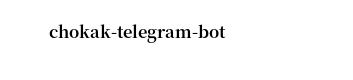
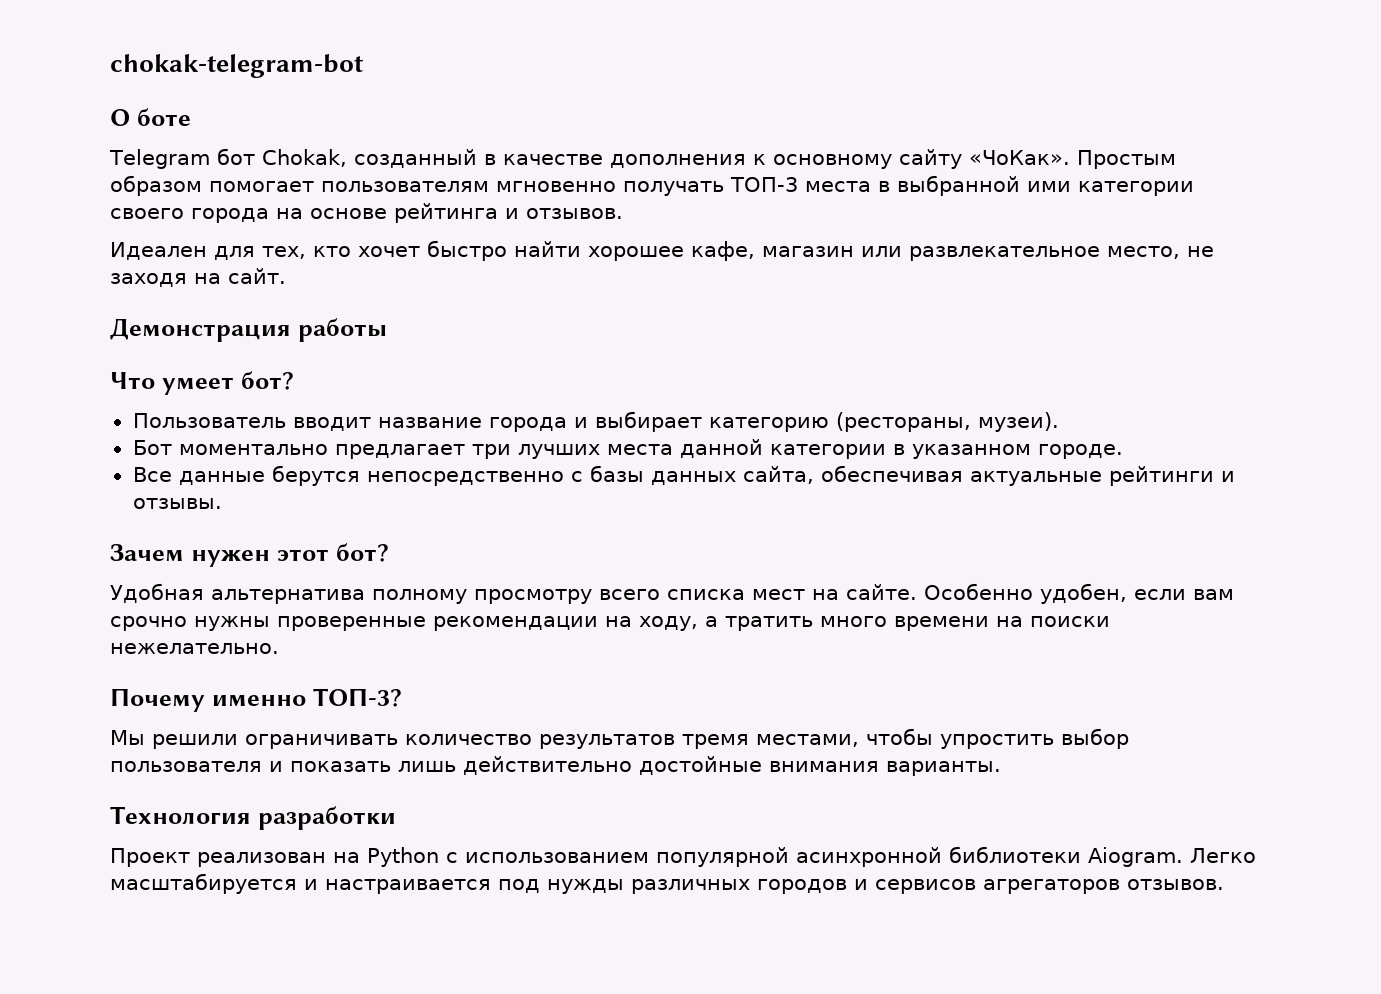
(226, 33) none -> [110,108,191,126] [109,148,1176,169] [110,175,1194,196] [110,203,623,223] [110,240,1214,261] [110,268,286,287] [110,318,387,342] [110,371,294,395] [132,411,1059,432] [132,439,1123,459] [132,465,1235,486] [132,498,222,509] [110,543,389,567] [110,583,1234,604] [110,616,1110,631] [110,643,279,654] [110,688,402,712] [110,728,1129,749] [110,756,1001,776] [110,806,396,830] [110,846,1256,867] [110,873,1224,894] // О боте // Telegram бот Chokak, созданный в качестве дополнения к основному сайту «ЧоКак». Простым образом помогает пользователям мгновенно получать ТОП-3 места в выбранной ими категории своего города на основе рейтинга и отзывов. // Идеален для тех, кто хочет быстро найти хорошее кафе, магазин или развлекательное место, не заходя на сайт. // Демонстрация работы // Что умеет бот? // Пользователь вводит название города и выбирает категорию (рестораны, музеи). // Бот моментально предлагает три лучших места данной категории в указанном городе. // Все данные берутся непосредственно с базы данных сайта, обеспечивая актуальные рейтинги и отзывы. // Зачем нужен этот бот? // Удобная альтернатива полному просмотру всего списка мест на сайте. Особенно удобен, если вам срочно нужны проверенные рекомендации на ходу, а тратить много времени на поиски нежелательно. // Почему именно ТОП-3? // Мы решили ограничивать количество результатов тремя местами, чтобы упростить выбор пользователя и показать лишь действительно достойные внимания варианты. // Технология разработки // Проект реализован на Python с использованием популярной асинхронной библиотеки Aiogram. Легко масштабируется и настраивается под нужды различных городов и сервисов агрегаторов отзывов.

